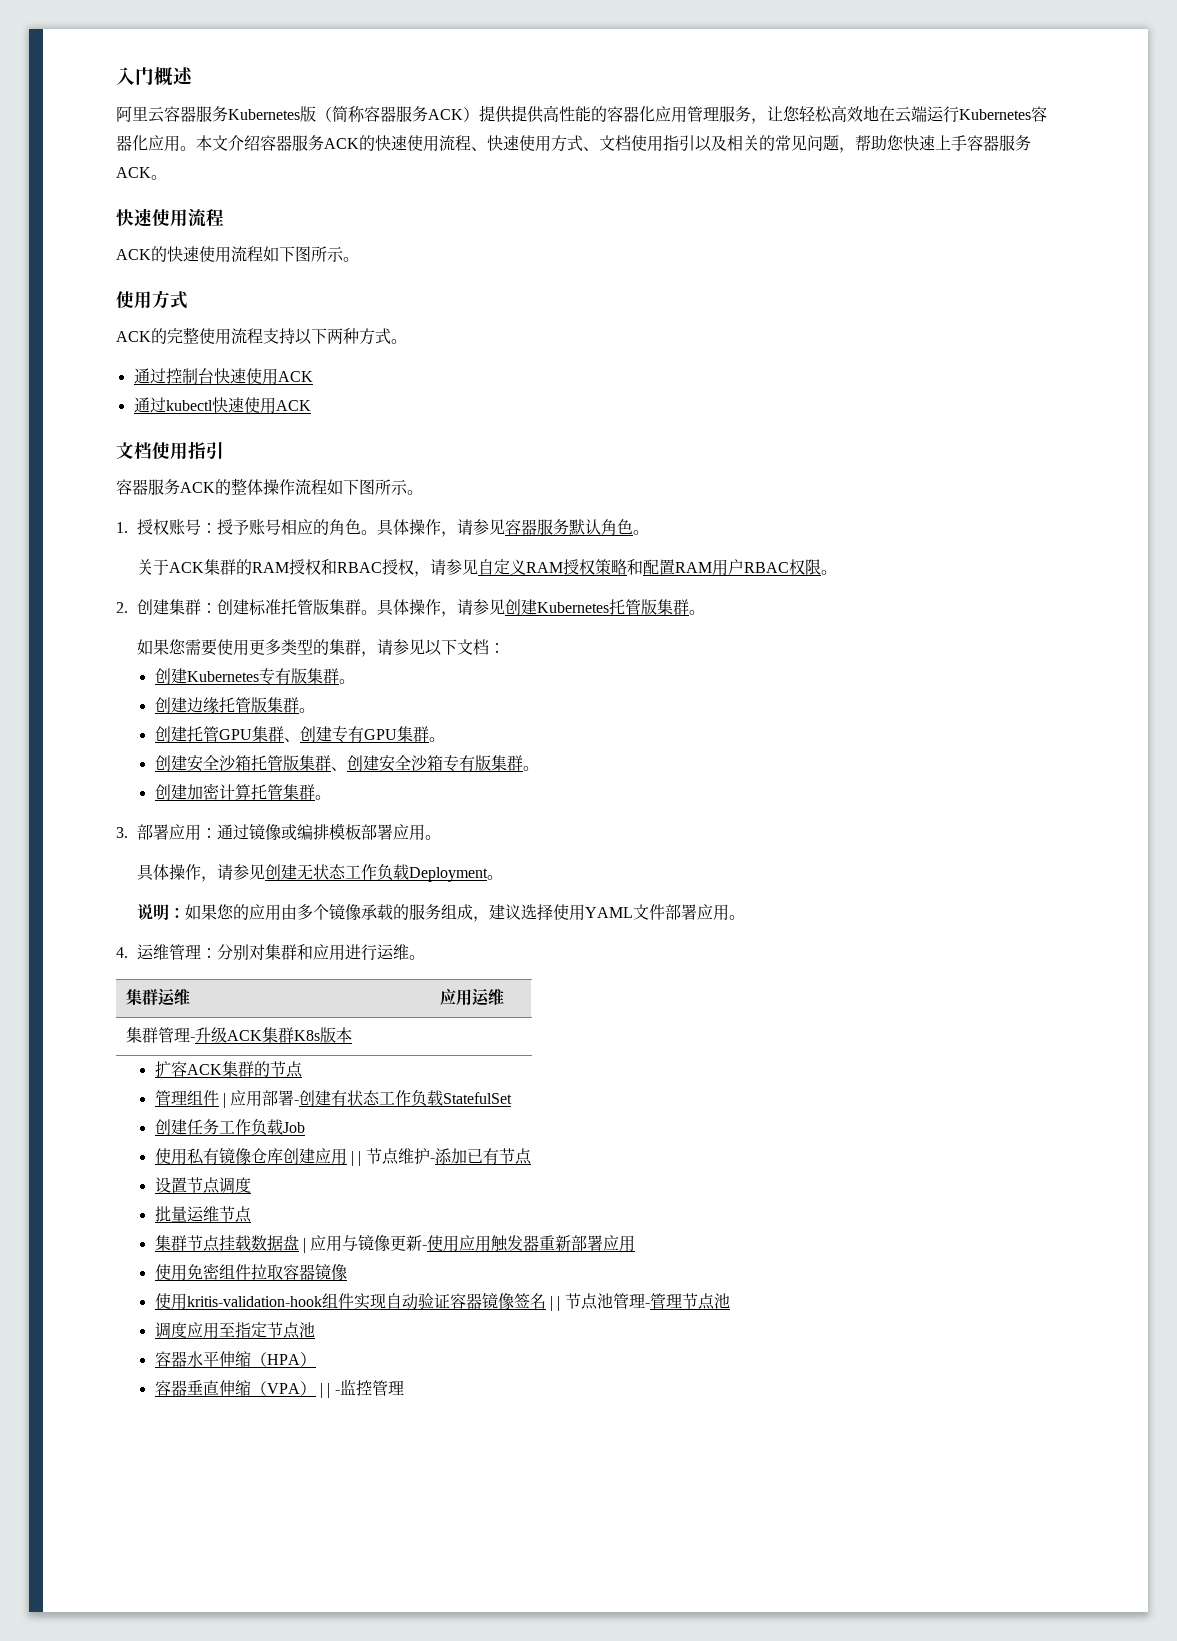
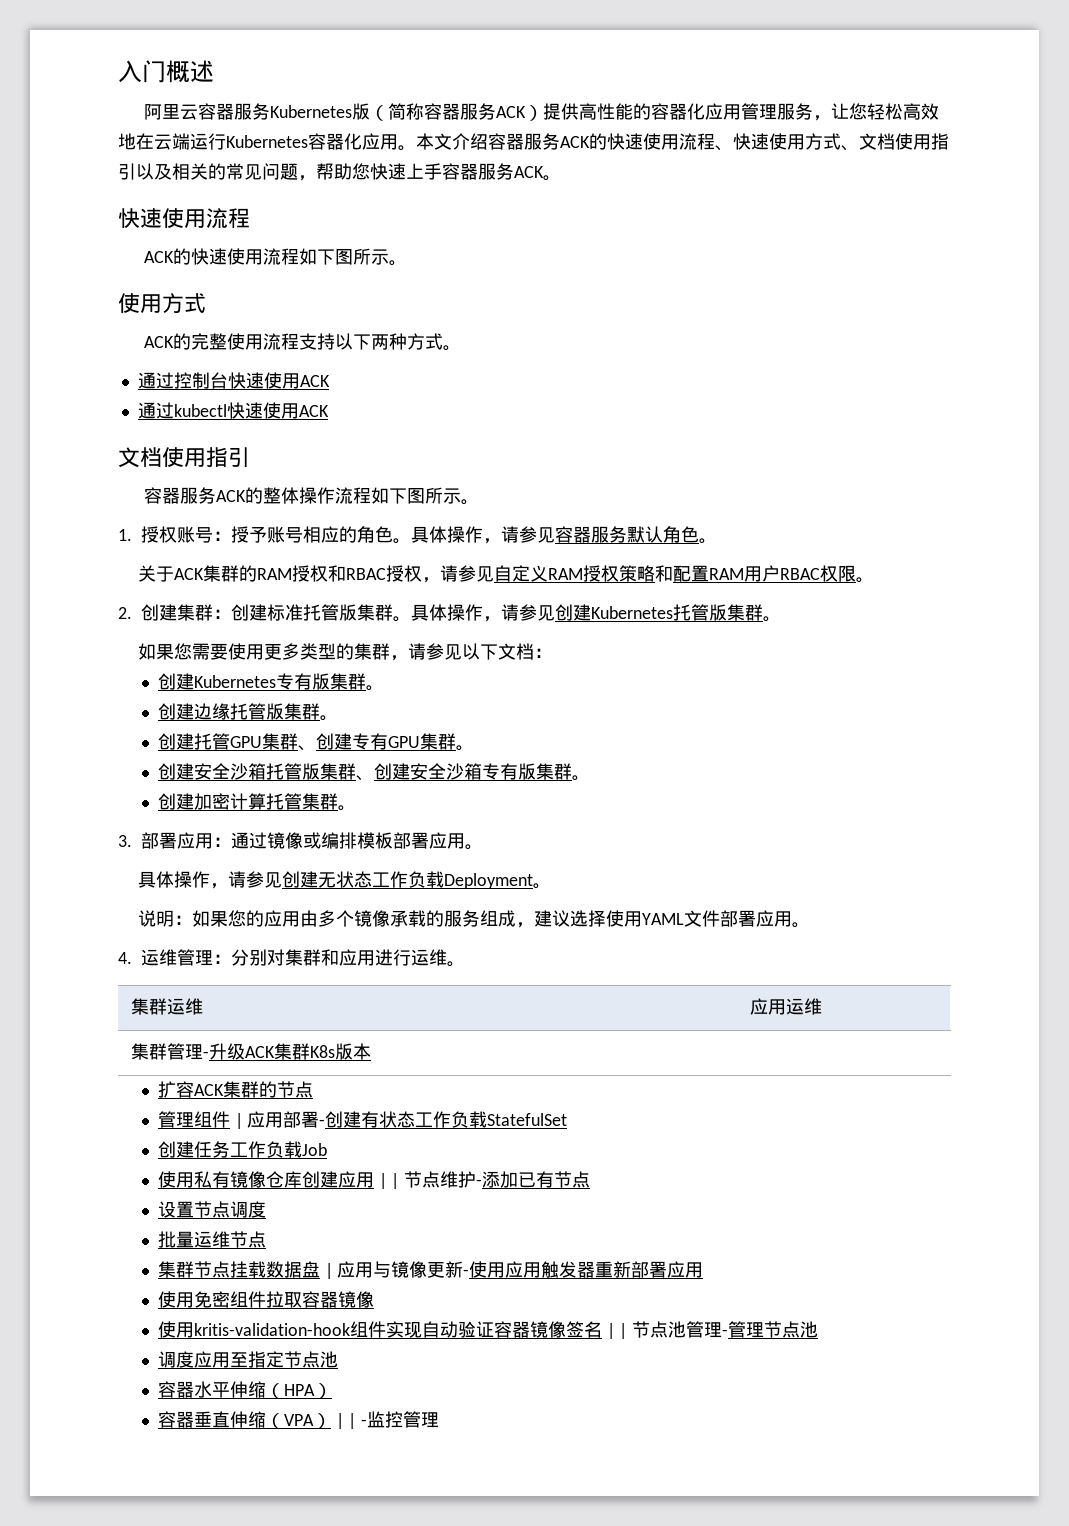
[511,105,544,123] 提供 -> (580, 111) none

